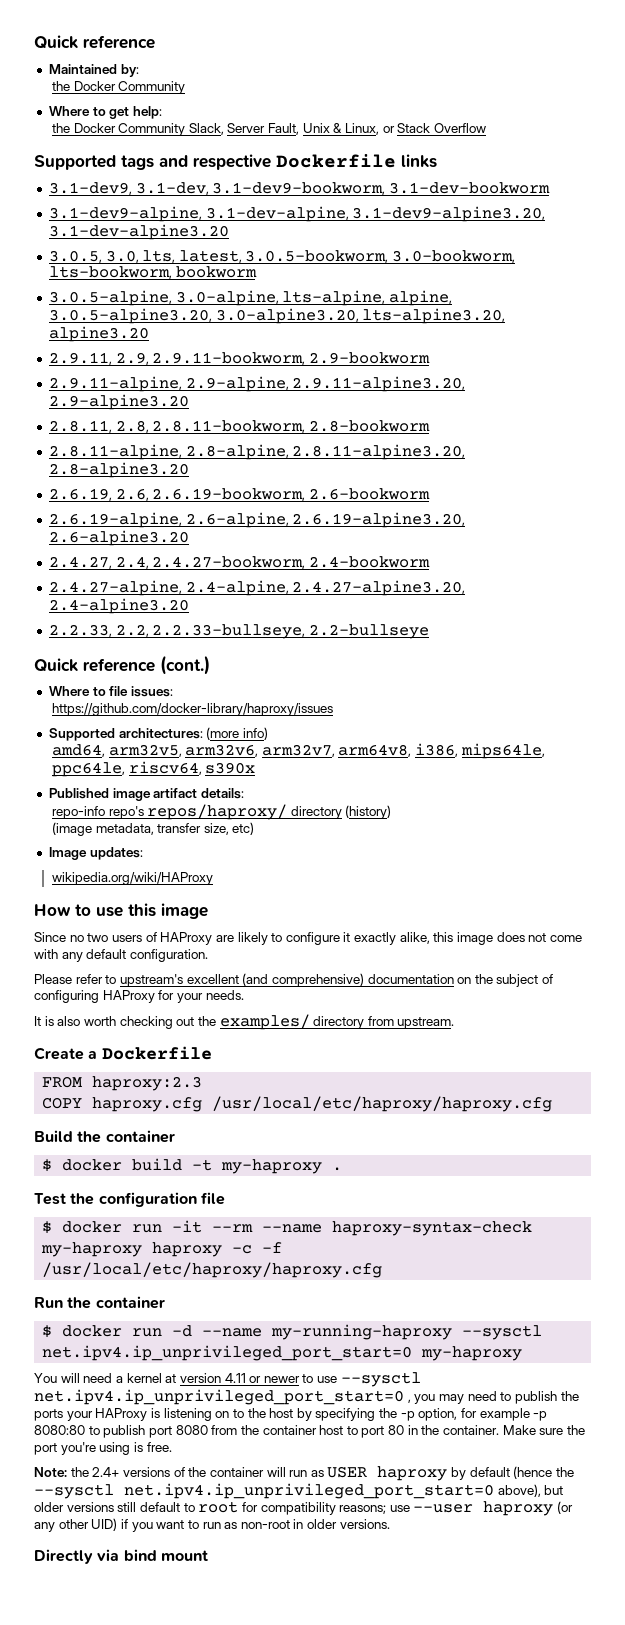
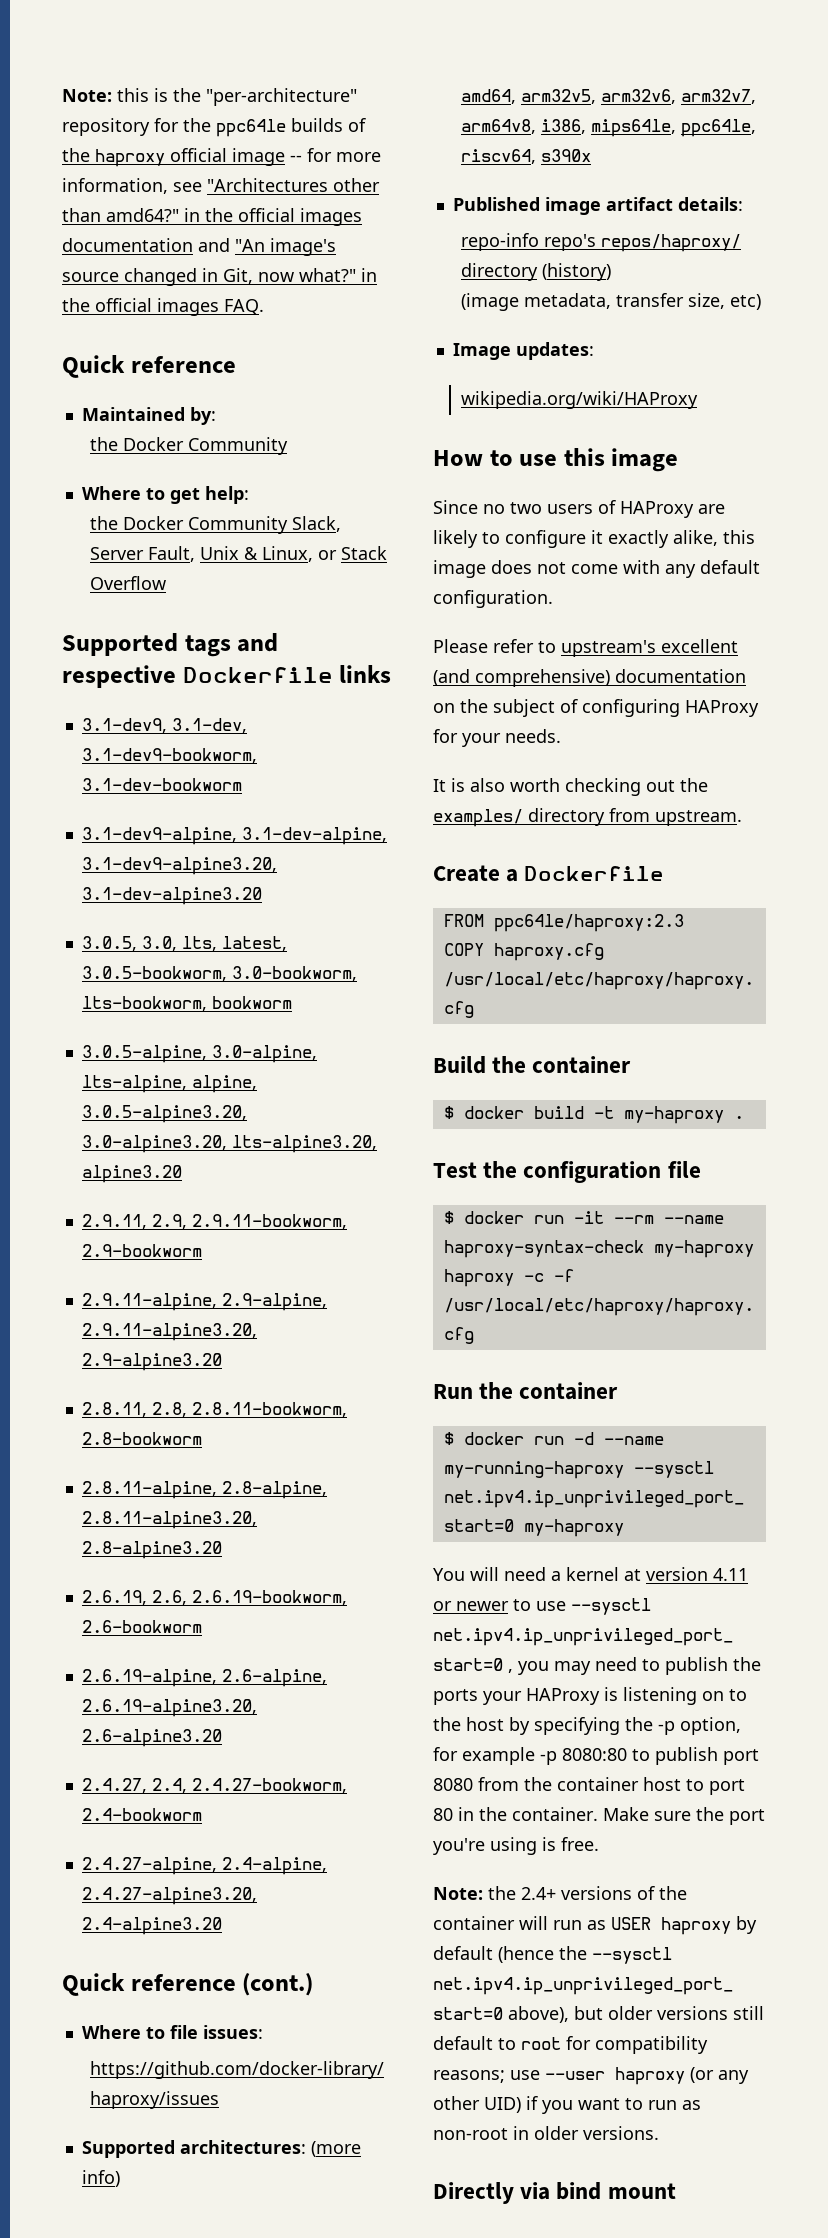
(34, 42) none -> [62,88,357,106] [62,118,366,137] [62,148,381,167] [62,178,380,194] [62,208,362,226] [62,238,336,256] [62,268,377,286] [62,298,264,316] Note: this is the "per-architecture" repository for the ppc64le builds of the haproxy official image -- for more information, see "Architectures other than amd64?" in the official images documentation and "An image's source changed in Git, now what?" in the official images FAQ. //
[48,624,429,639] // 2.2.33, 2.2, 2.2.33-bullseye, 2.2-bullseye -> (222, 1926) none
[92,1076,203,1091] haproxy:2.3 -> [493,914,684,932] ppc64le/haproxy:2.3

